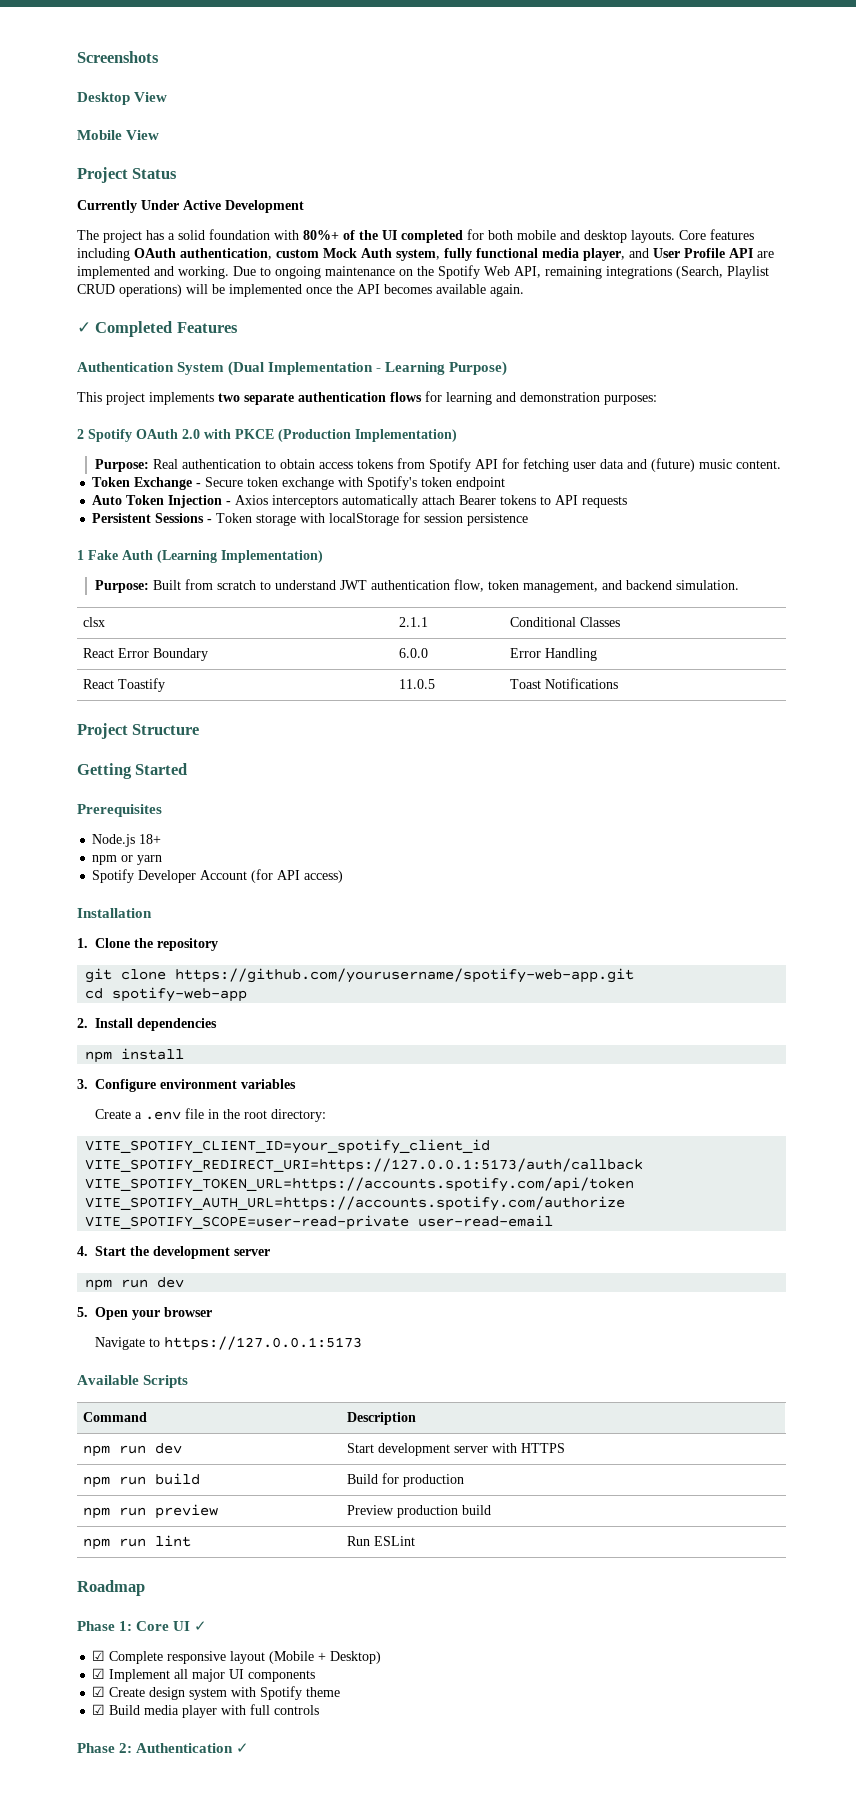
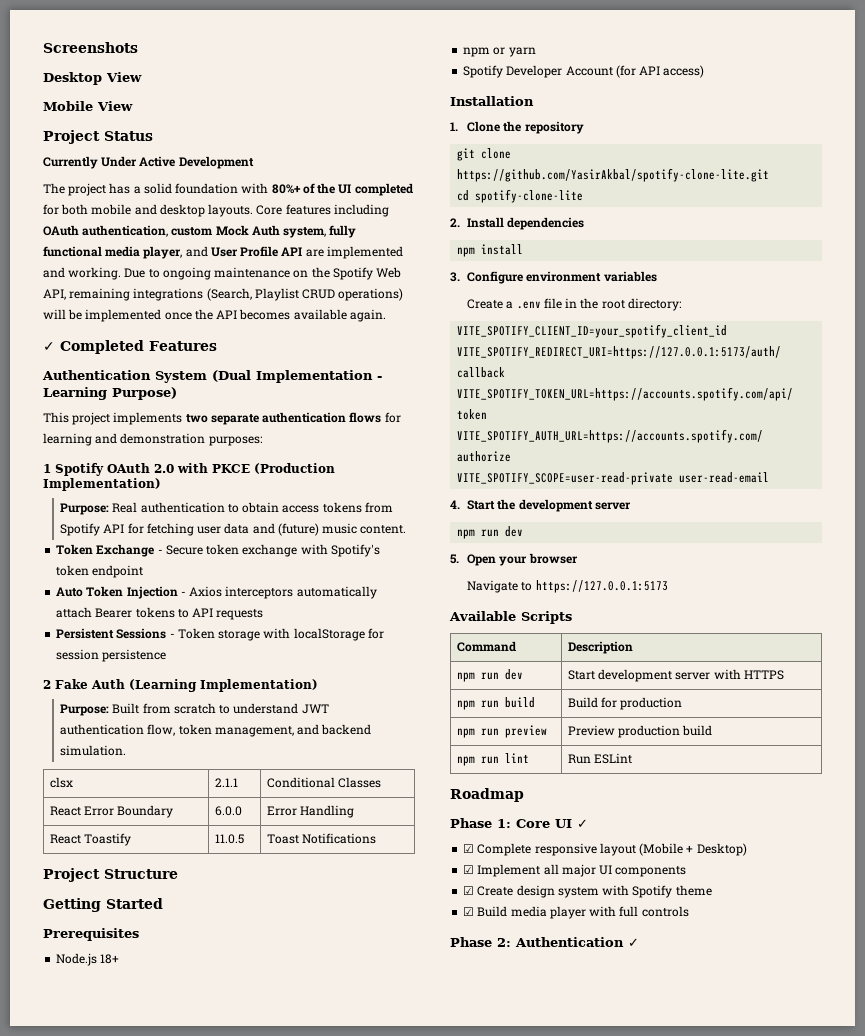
[77,429,84,439] 2 -> [43,464,51,473] 1
[77,550,84,560] 1 -> [43,680,51,689] 2
[175,968,635,983] https://github.com/yourusername/spotify-web-app.git -> [457,168,770,182] https://github.com/YasirAkbal/spotify-clone-lite.git
[112,987,248,1002] spotify-web-app -> [475,189,584,203] spotify-clone-lite

